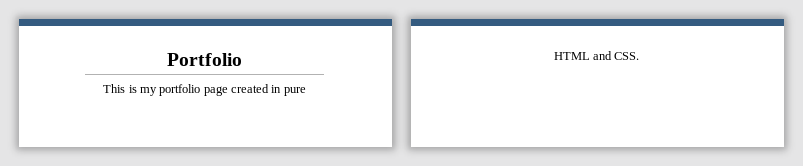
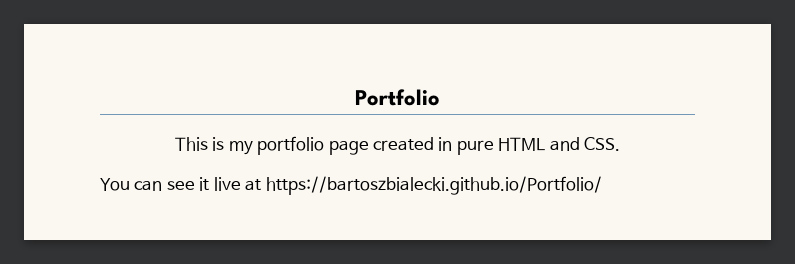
(640, 56) none -> [100,176,602,195] // You can see it live at https://bartoszbialecki.github.io/Portfolio/

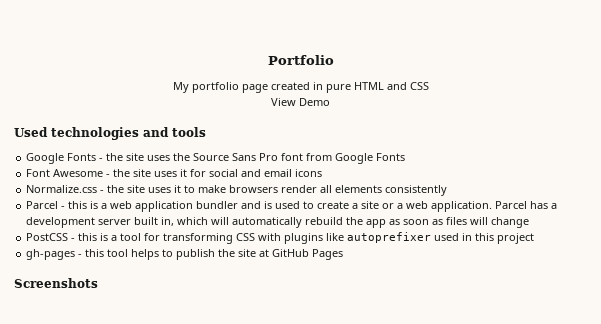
[174,137,253,155] This is my -> [172,82,189,93] My
[584,137,621,151] [100,176,602,195] CSS. // You can see it live at https://bartoszbialecki.github.io/Portfolio/ -> [409,82,429,90] [271,98,330,106] [14,127,206,140] [26,153,406,164] [26,169,323,177] [26,185,448,196] [26,201,558,212] [26,217,530,228] [26,232,535,244] [26,249,344,260] [14,278,98,288] CSS // View Demo // Used technologies and tools // Google Fonts - the site uses the Source Sans Pro font from Google Fonts // Font Awesome - the site uses it for social and email icons // Normalize.css - the site uses it to make browsers render all elements consistently // Parcel - this is a web application bundler and is used to create a site or a web application. Parcel has a development server built in, which will automatically rebuild the app as soon as files will change // PostCSS - this is a tool for transforming CSS with plugins like autoprefixer used in this project // gh-pages - this tool helps to publish the site at GitHub Pages // Screenshots

